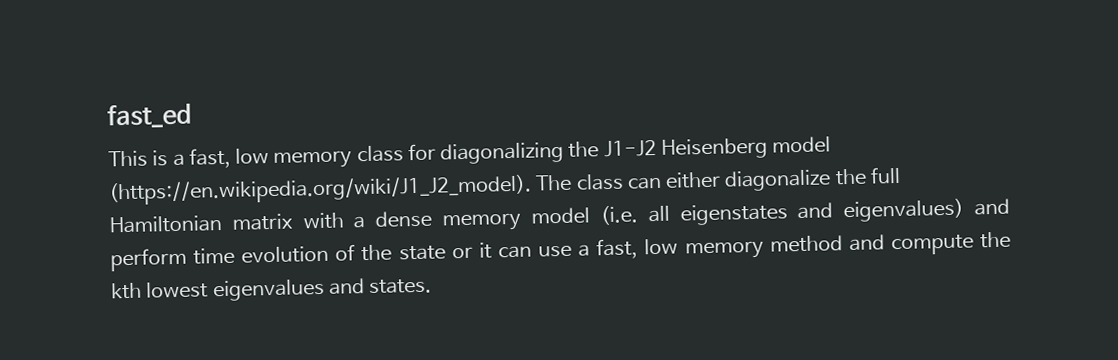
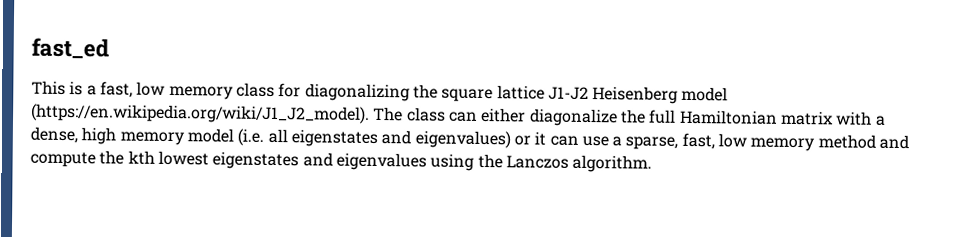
(600, 149) none -> [441,85,545,103] square lattice
[375,210,433,228] dense -> [30,126,117,145] dense, high
[974,198,1011,216] [110,244,446,272] and perform time evolution of the state -> (511, 139) none
(591, 250) none -> [625,136,679,150] sparse,
[212,278,433,302] eigenvalues and states. -> [212,151,653,173] eigenstates and eigenvalues using the Lanczos algorithm.

